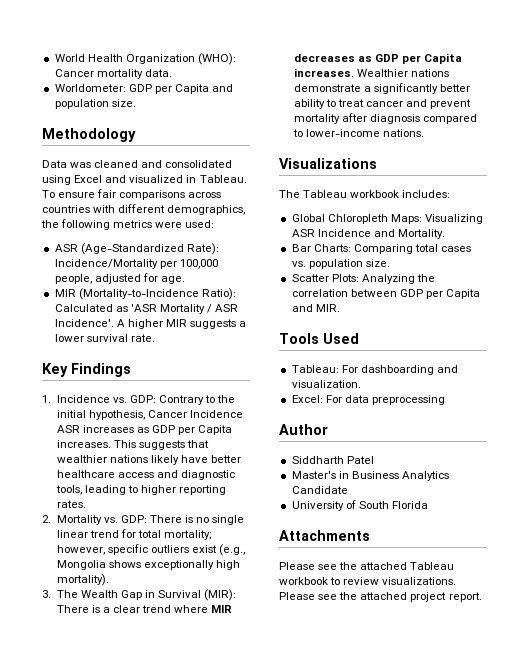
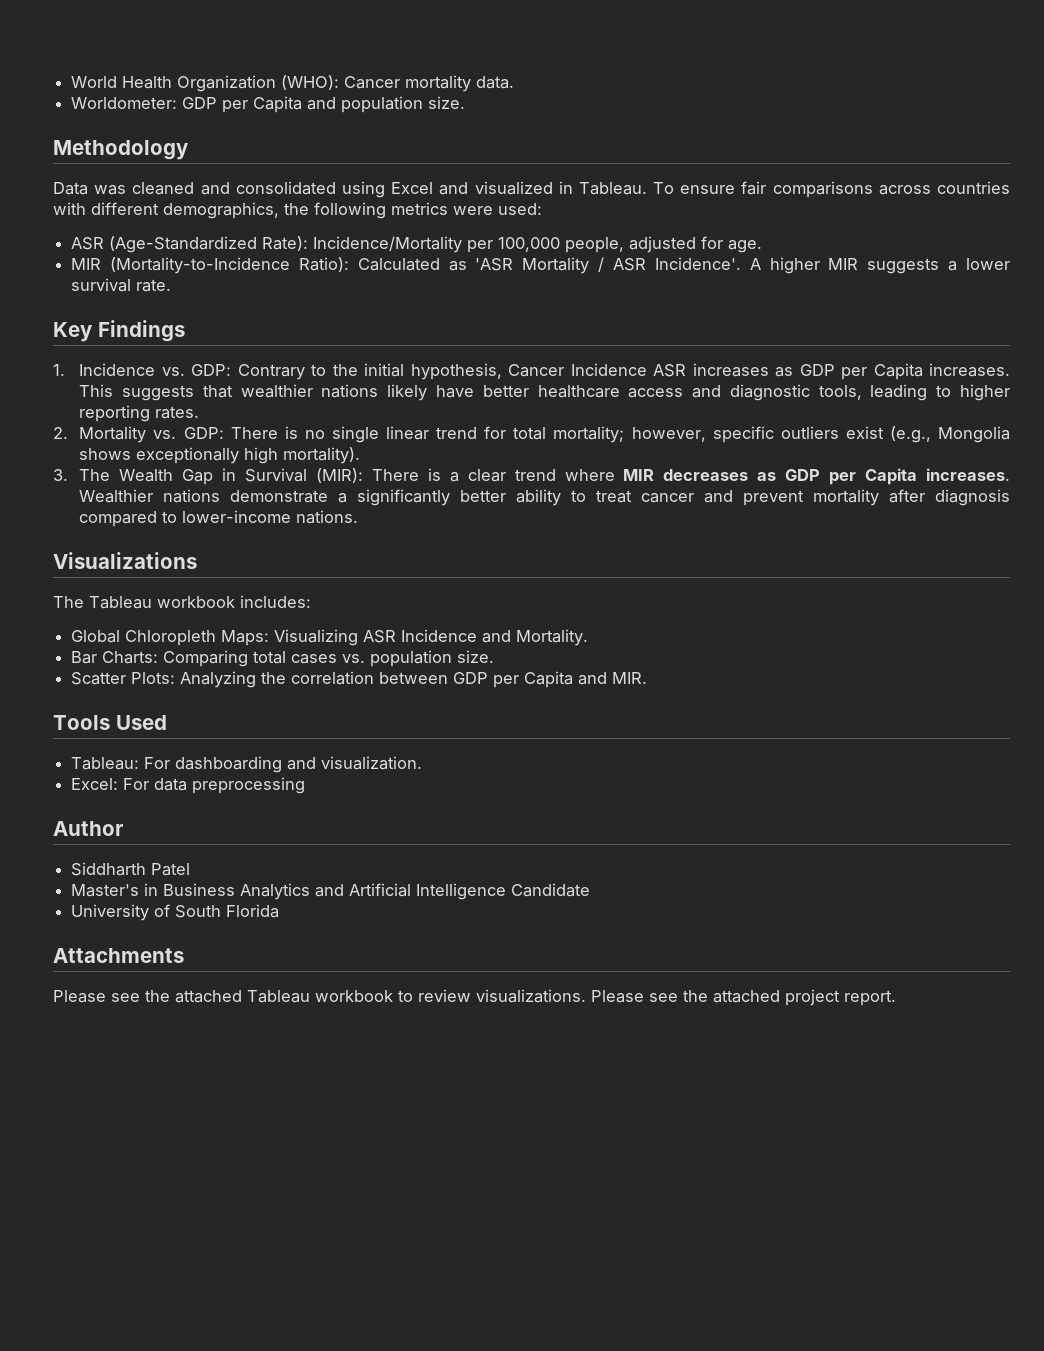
(449, 476) none -> [315,883,507,900] and Artificial Intelligence

